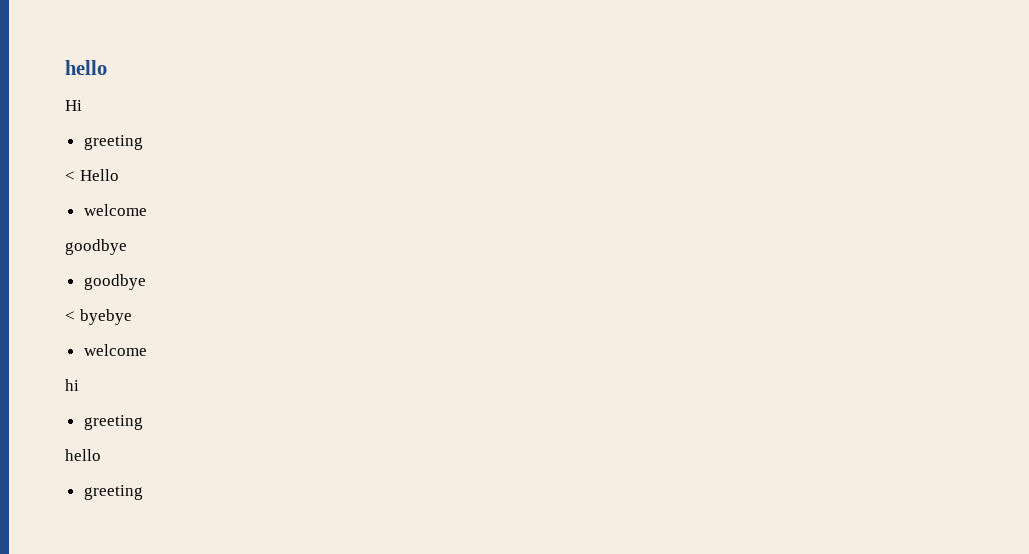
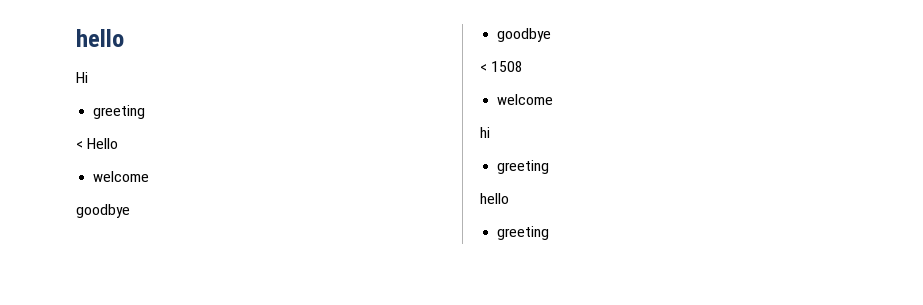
[79,309,132,325] byebye -> [491,61,524,72] 1508

